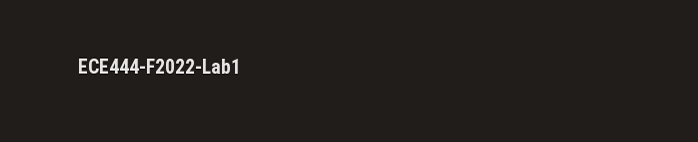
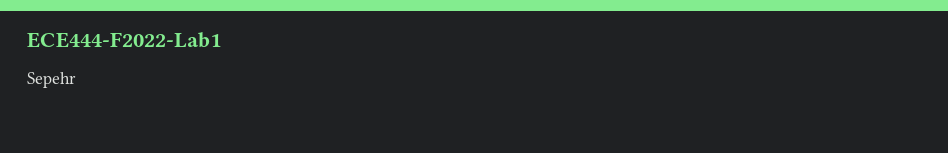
(242, 66) none -> [27,72,76,88] // Sepehr

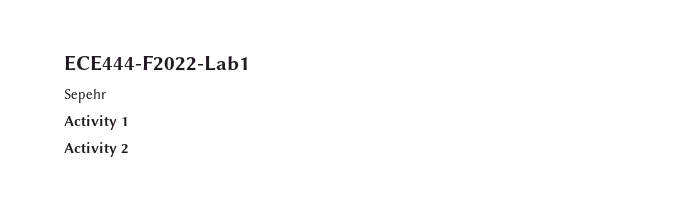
(76, 80) none -> [64,115,128,130] [64,142,128,157] // Activity 1 // Activity 2

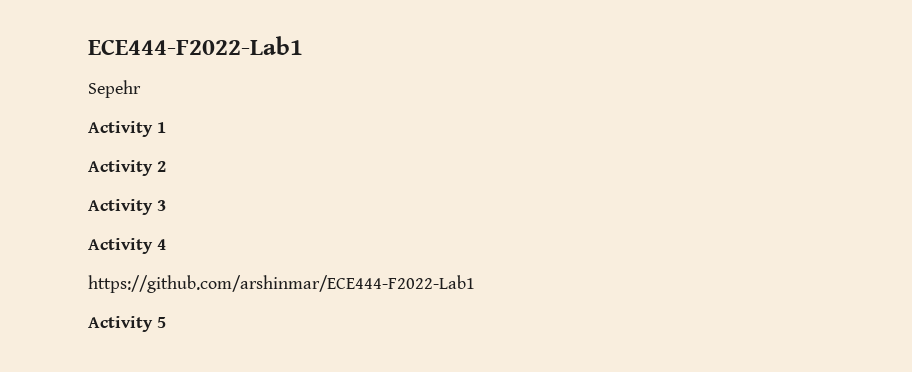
(128, 149) none -> [88,199,166,215] [88,238,166,254] [88,275,475,293] [88,316,166,332] // Activity 3 // Activity 4 // https://github.com/arshinmar/ECE444-F2022-Lab1 // Activity 5

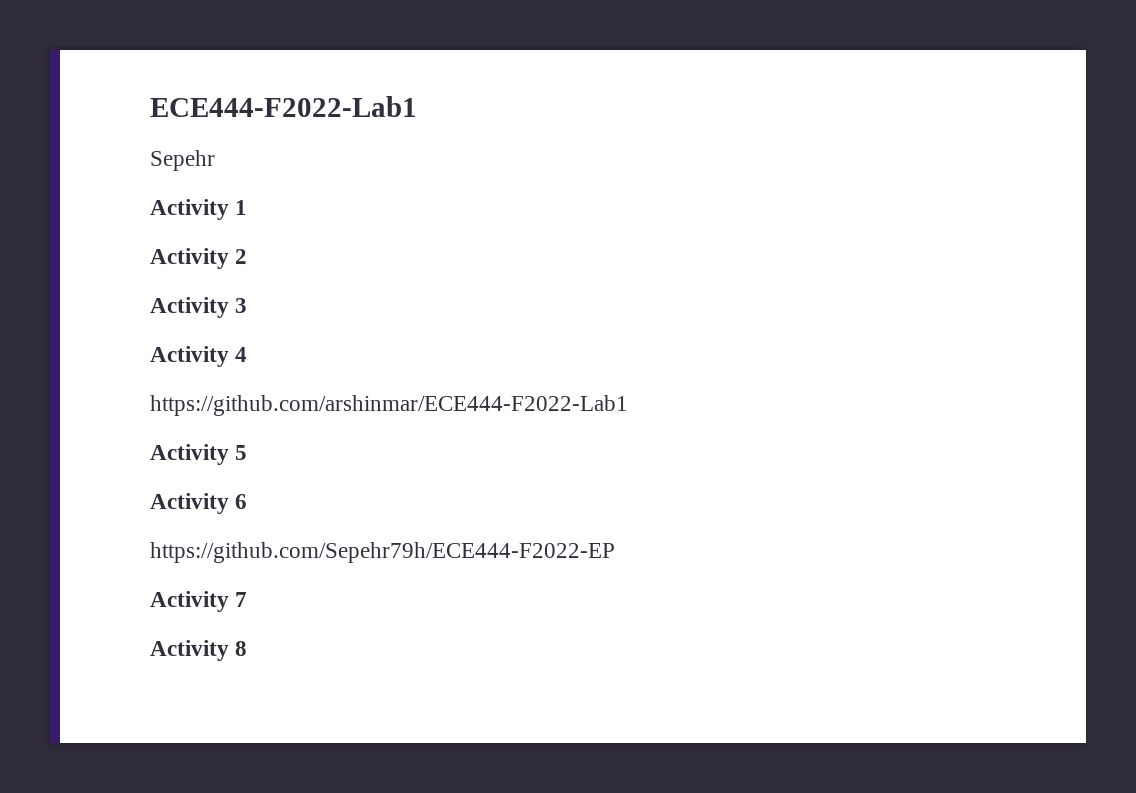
(166, 322) none -> [150,493,248,514] [150,542,615,563] [150,591,248,612] [150,640,248,661] // Activity 6 // https://github.com/Sepehr79h/ECE444-F2022-EP // Activity 7 // Activity 8

